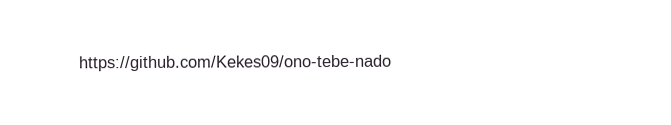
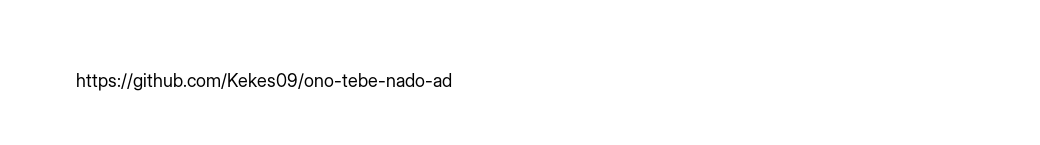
[78,54,392,72] https://github.com/Kekes09/ono-tebe-nado -> [76,73,452,91] https://github.com/Kekes09/ono-tebe-nado-ad

